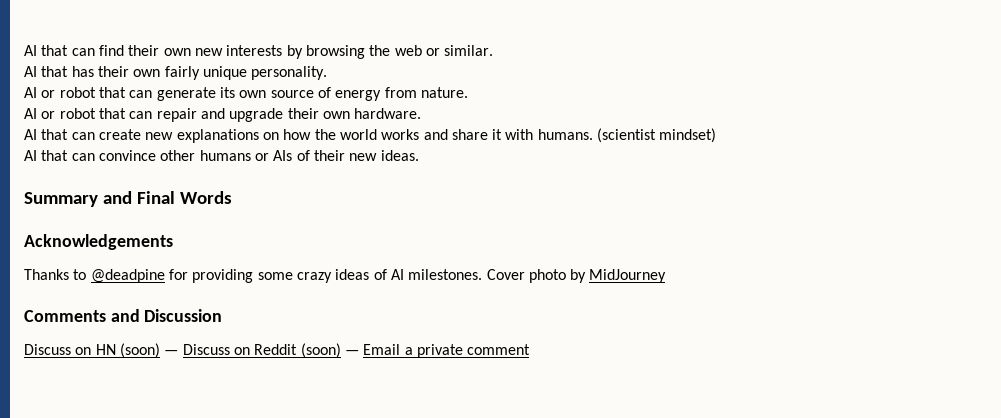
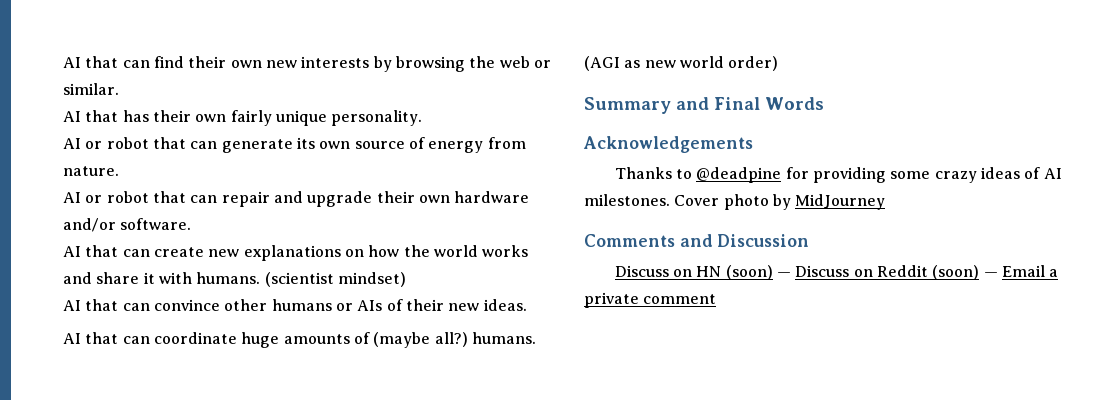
[354,108,422,119] hardware. -> [454,191,530,203] [63,218,192,232] hardware and/or software.
(419, 155) none -> [63,332,536,348] [584,56,779,71] // AI that can coordinate huge amounts of (maybe all?) humans. (AGI as new world order)

